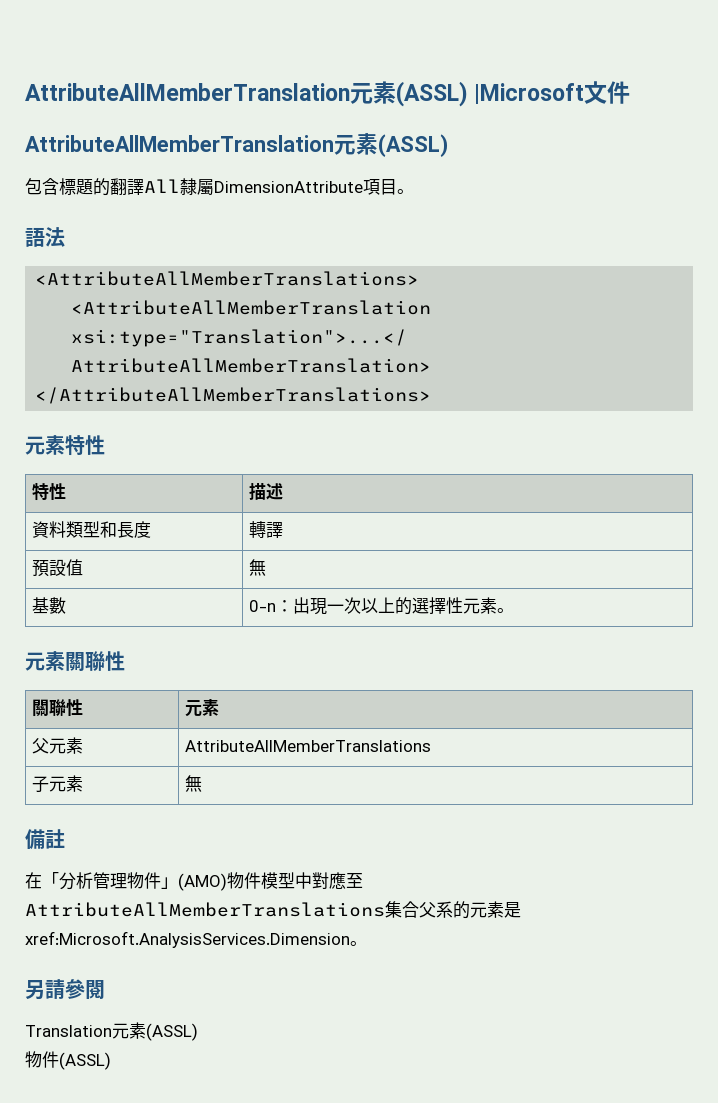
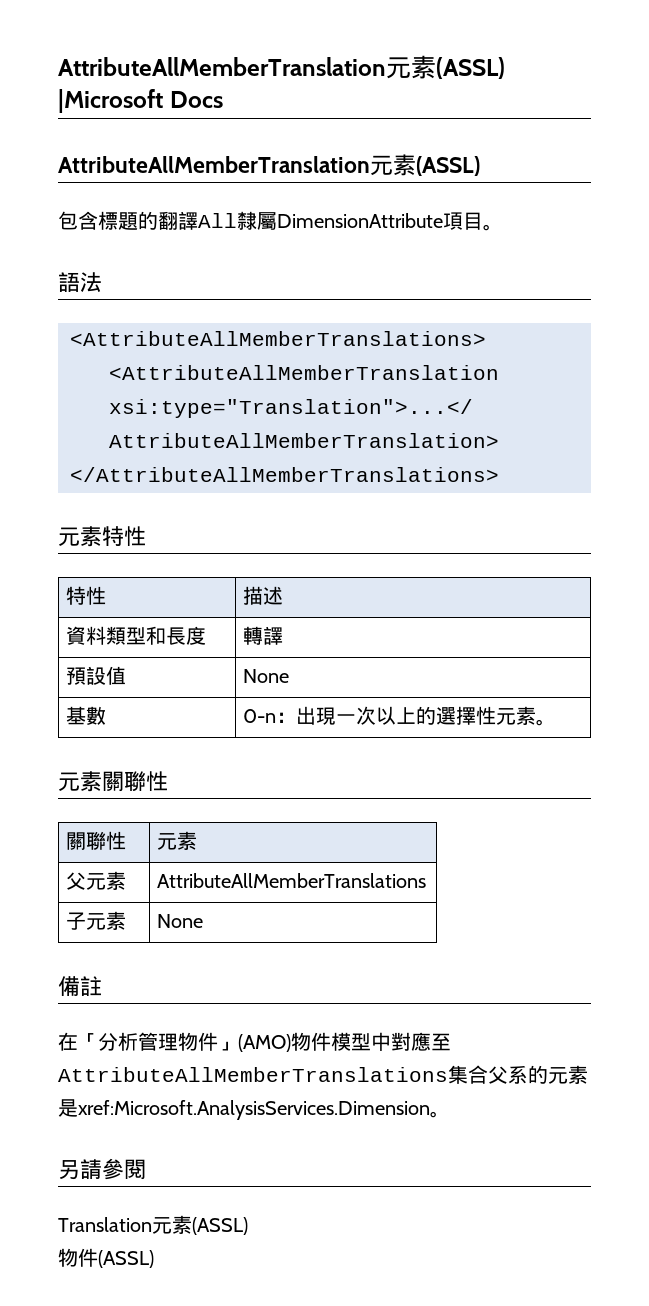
[584,81,631,104] 文件 -> [169,91,223,108] Docs
[248,559,266,576] | 無 -> [243,669,290,683] | None
[184,775,202,792] | 無 -> [157,914,204,928] | None

